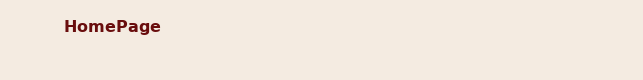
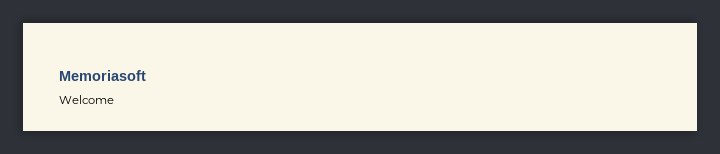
[64,20,161,35] HomePage -> [59,70,146,81] [59,95,114,104] Memoriasoft // Welcome

